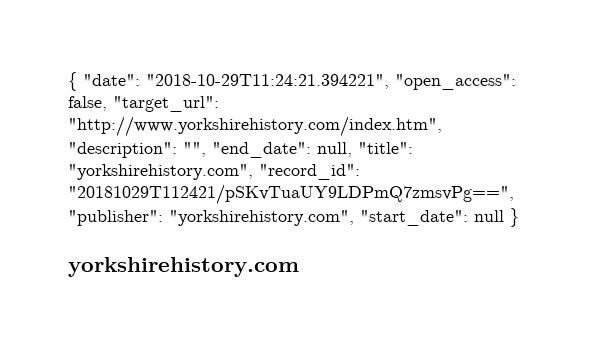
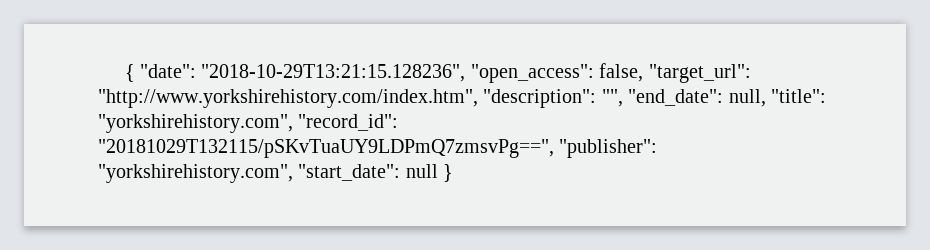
[146,74,389,89] "2018-10-29T11:24:21.394221", -> [201,64,466,82] "2018-10-29T13:21:15.128236",
[68,184,514,205] "20181029T112421/pSKvTuaUY9LDPmQ7zmsvPg==", -> [98,139,554,158] "20181029T132115/pSKvTuaUY9LDPmQ7zmsvPg==",
[68,257,299,277] // yorkshirehistory.com -> (454, 173) none

